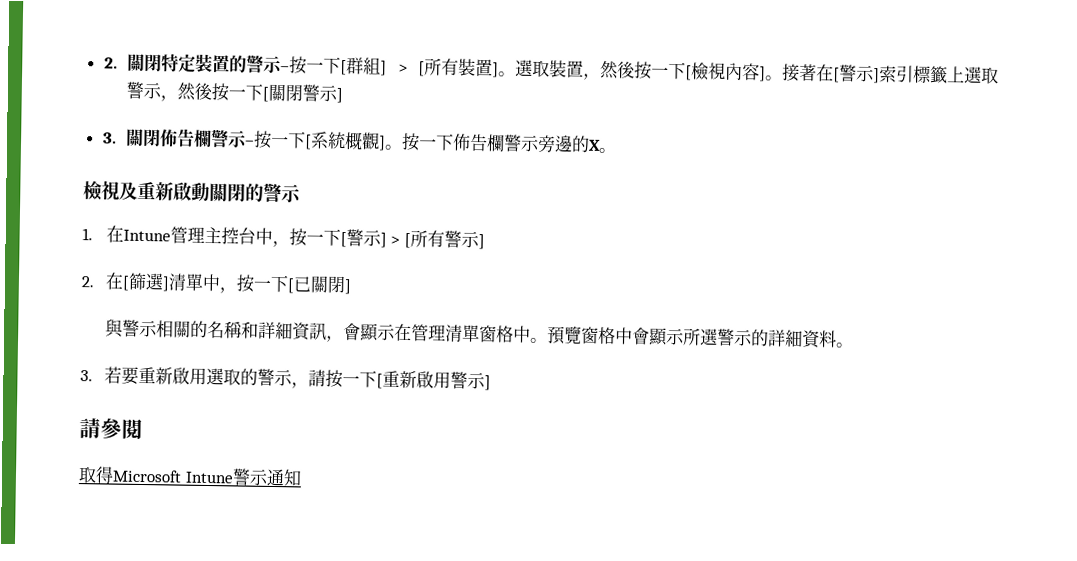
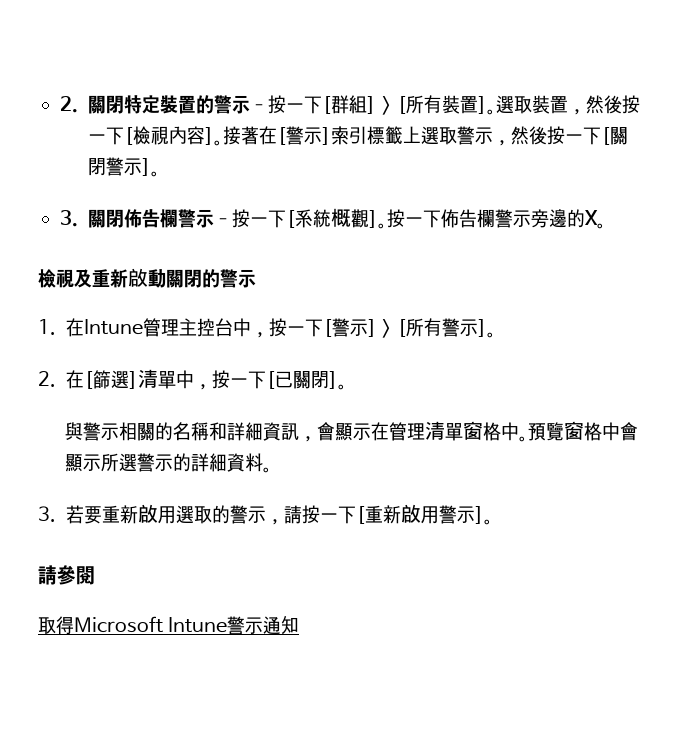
(344, 95) none -> [151,171,160,177] 。
(485, 242) none -> [486,332,496,338] 。
(351, 287) none -> [338,384,347,390] 。
(491, 383) none -> [484,519,493,525] 。

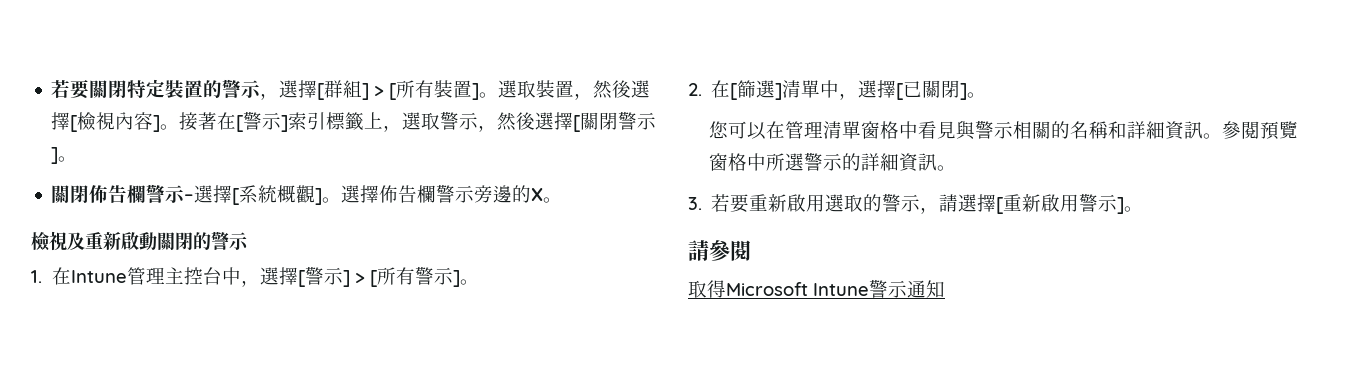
[60,96,78,113] 2. -> [51,80,90,99] 若要
[250,95,322,114] –按一下 -> [260,80,318,100] ，選擇
[622,95,640,114] [88,127,124,145] 按一下 -> [631,80,651,98] [51,112,71,130] 選擇
(421, 134) none -> [383,125,403,132] ，
[547,126,601,145] 按一下 -> [535,112,574,130] 選擇
[60,210,78,227] 3. -> (78, 159) none
[232,209,286,228] 按一下 -> [194,185,233,203] 選擇
[387,209,441,228] 按一下 -> [341,185,380,203] 選擇
[269,318,323,337] 按一下 -> [259,267,298,285] 選擇
[212,370,266,389] 按一下 -> [858,80,897,98] 選擇
(347, 387) none -> [708,121,956,140] 您可以在管理清單窗格中看見
[298,421,528,442] ，會顯示在管理清單窗格中。 -> [1202,121,1260,139] 。參閱
[619,422,638,441] [64,454,101,472] 會顯示 -> (766, 162) none
[244,453,263,472] 料 -> [917,153,937,171] 訊
[302,505,356,524] 按一下 -> [958,194,997,212] 選擇

